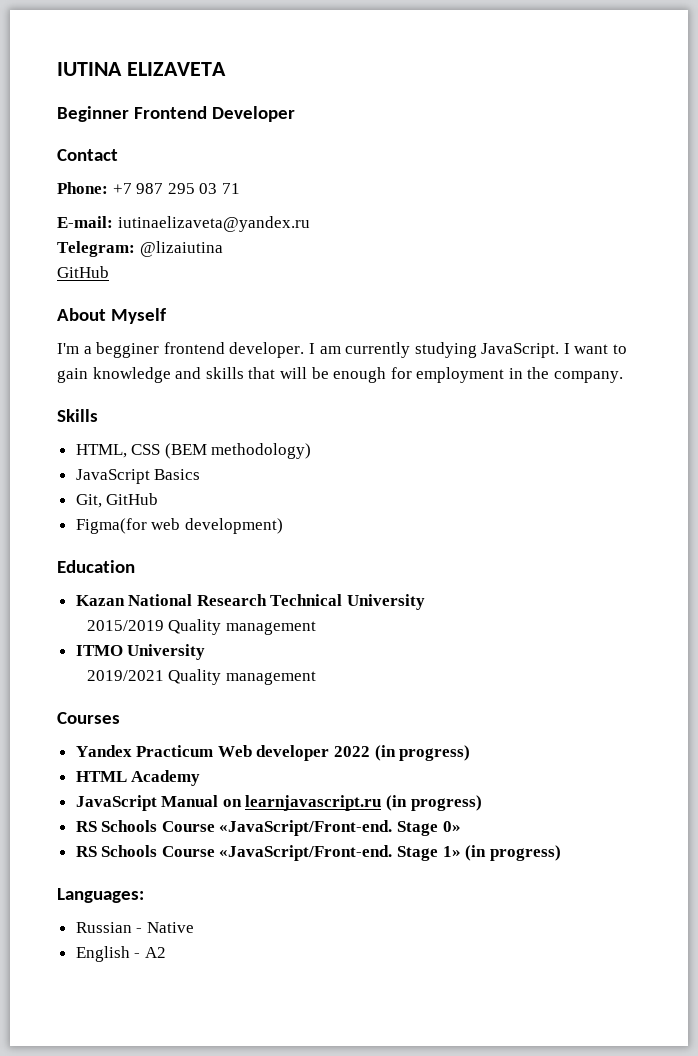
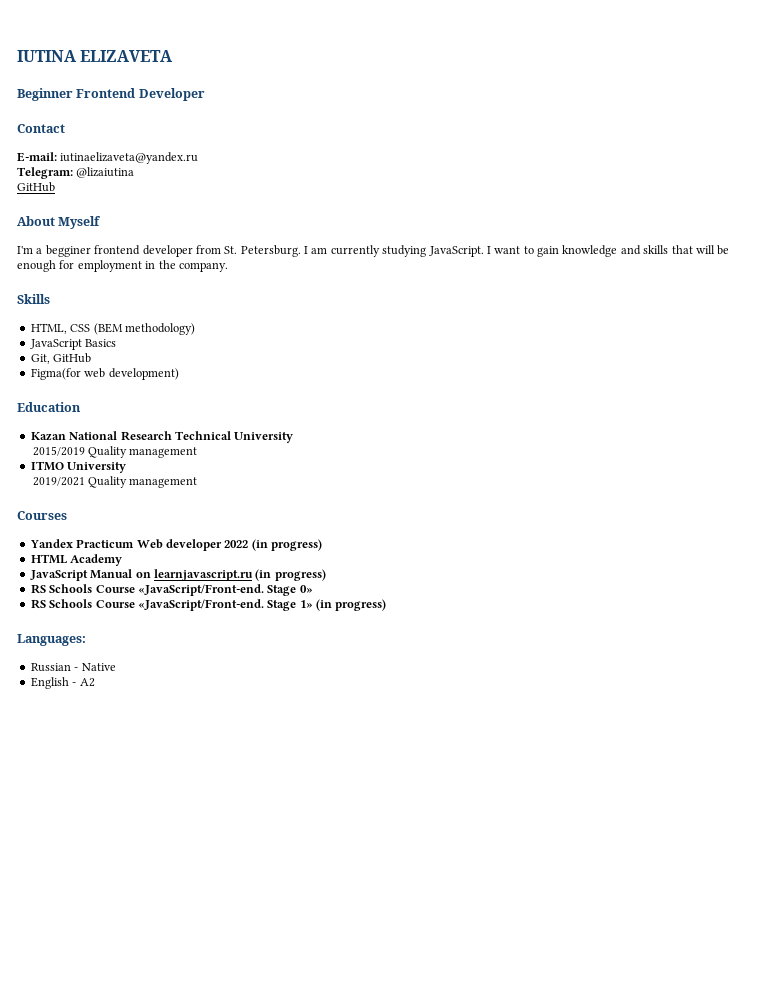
[57,182,240,194] // Phone: +7 987 295 03 71 -> (65, 128) none
[229,342,305,358] developer. -> [142,245,301,257] developer from St. Petersburg.

